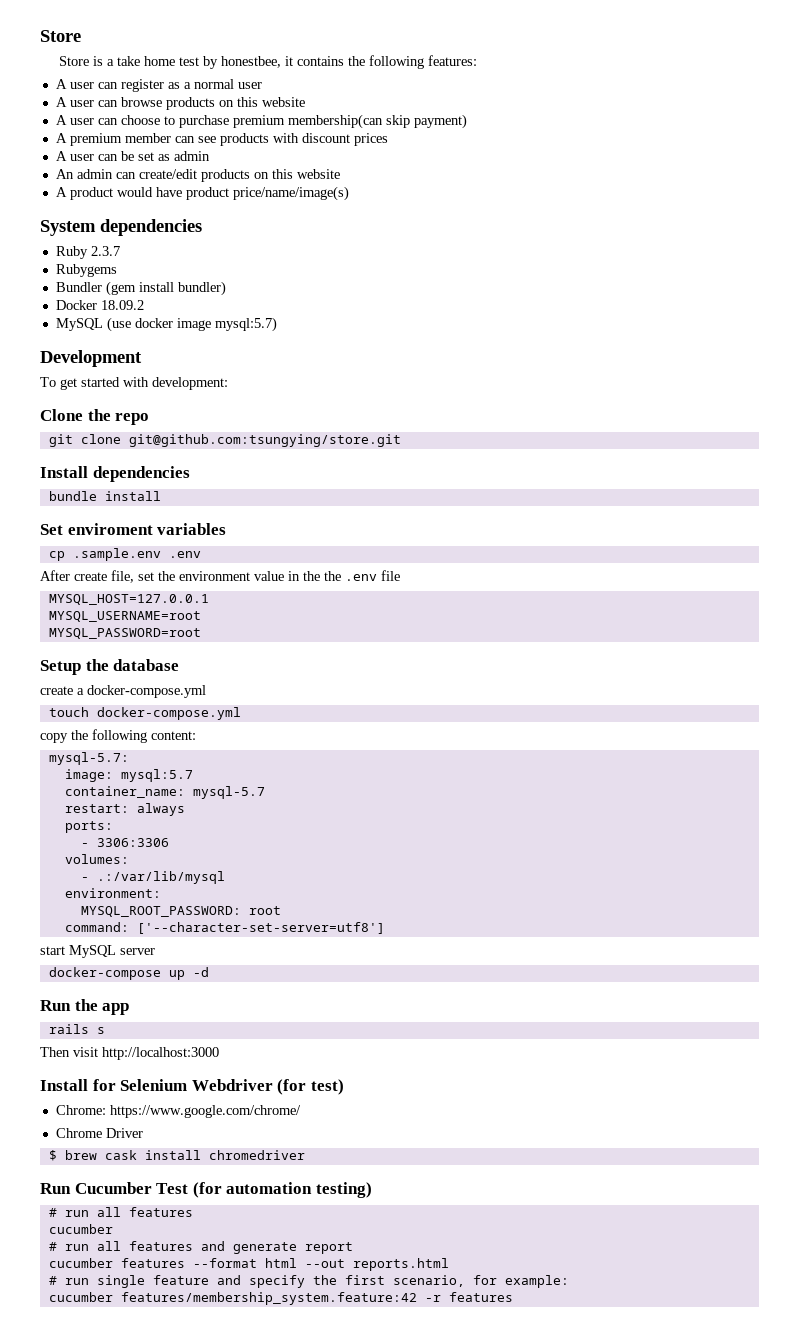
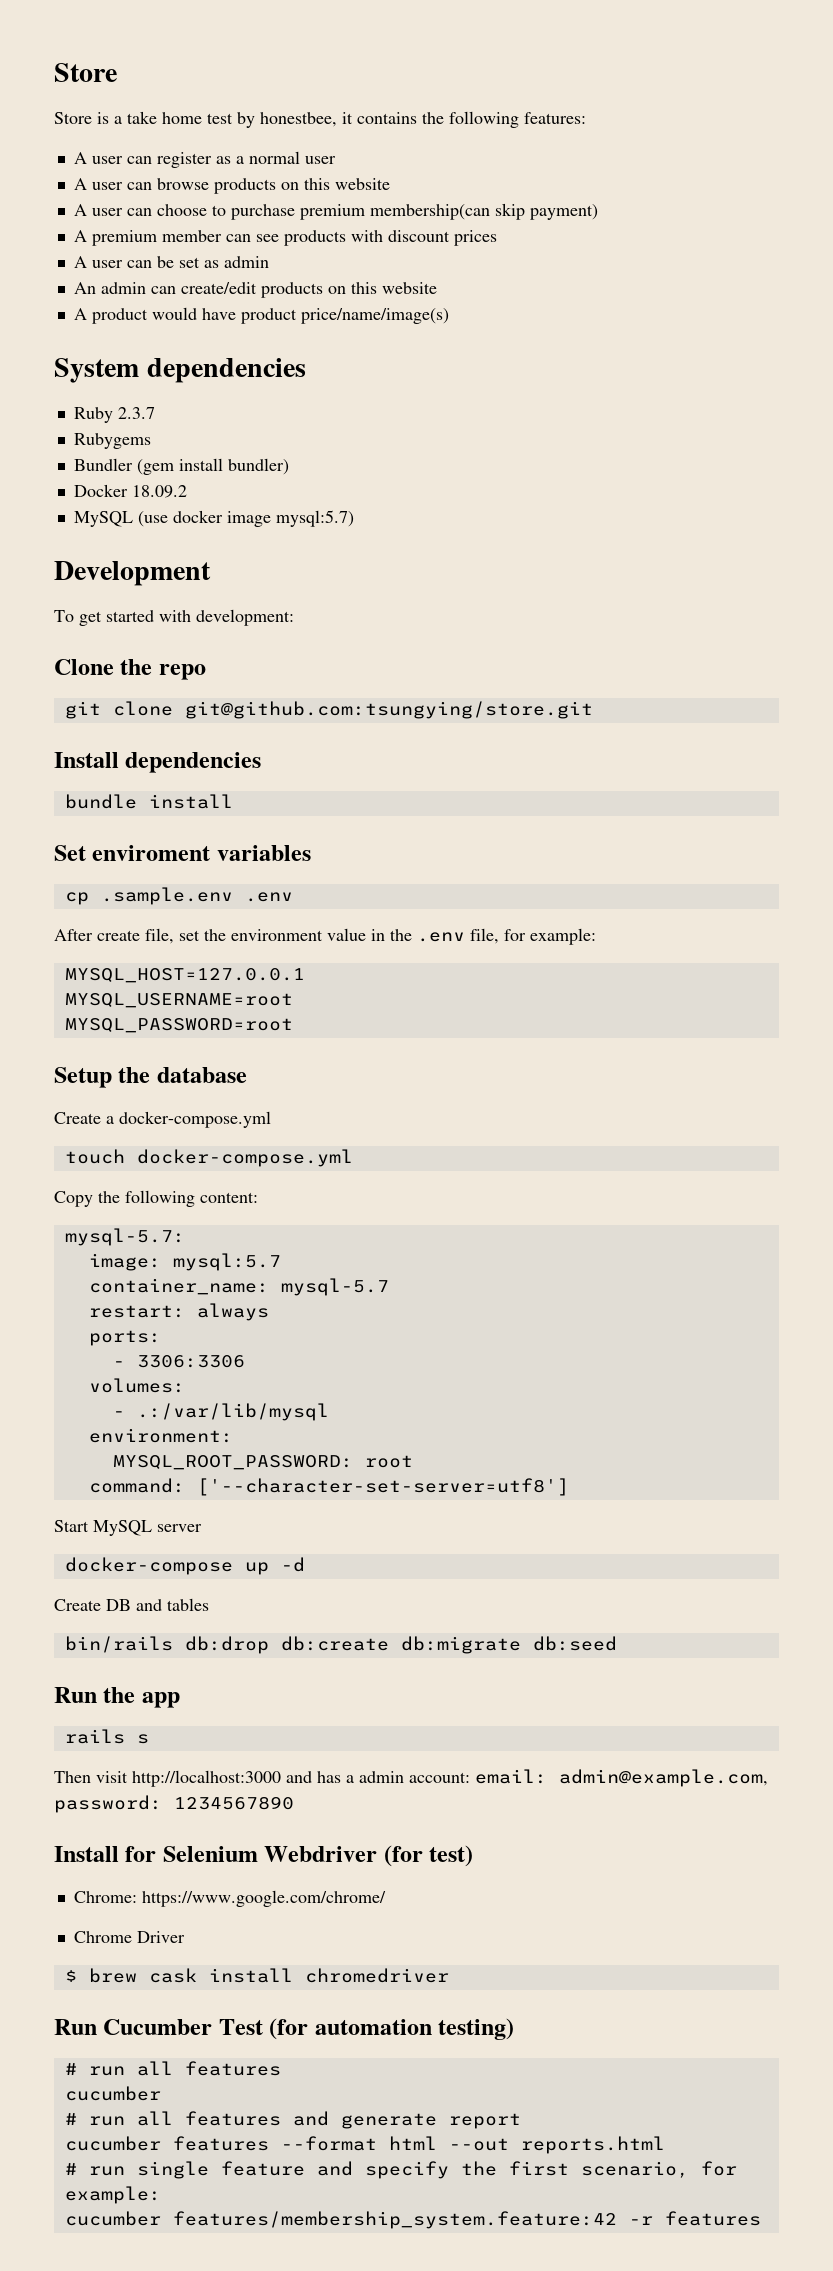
[324,570,400,581] the .env file -> [417,928,596,945] .env file, for example:
[40,686,73,695] create -> [54,1112,101,1124] Create
[40,733,68,743] copy -> [54,1191,93,1207] Copy
[40,946,65,955] start -> [54,1520,89,1532] Start
(209, 972) none -> [54,1598,209,1611] [64,1636,617,1654] // Create DB and tables // bin/rails db:drop db:create db:migrate db:seed
(219, 1053) none -> [286,1769,768,1787] [54,1795,294,1813] and has a admin account: email: admin@example.com, password: 1234567890

